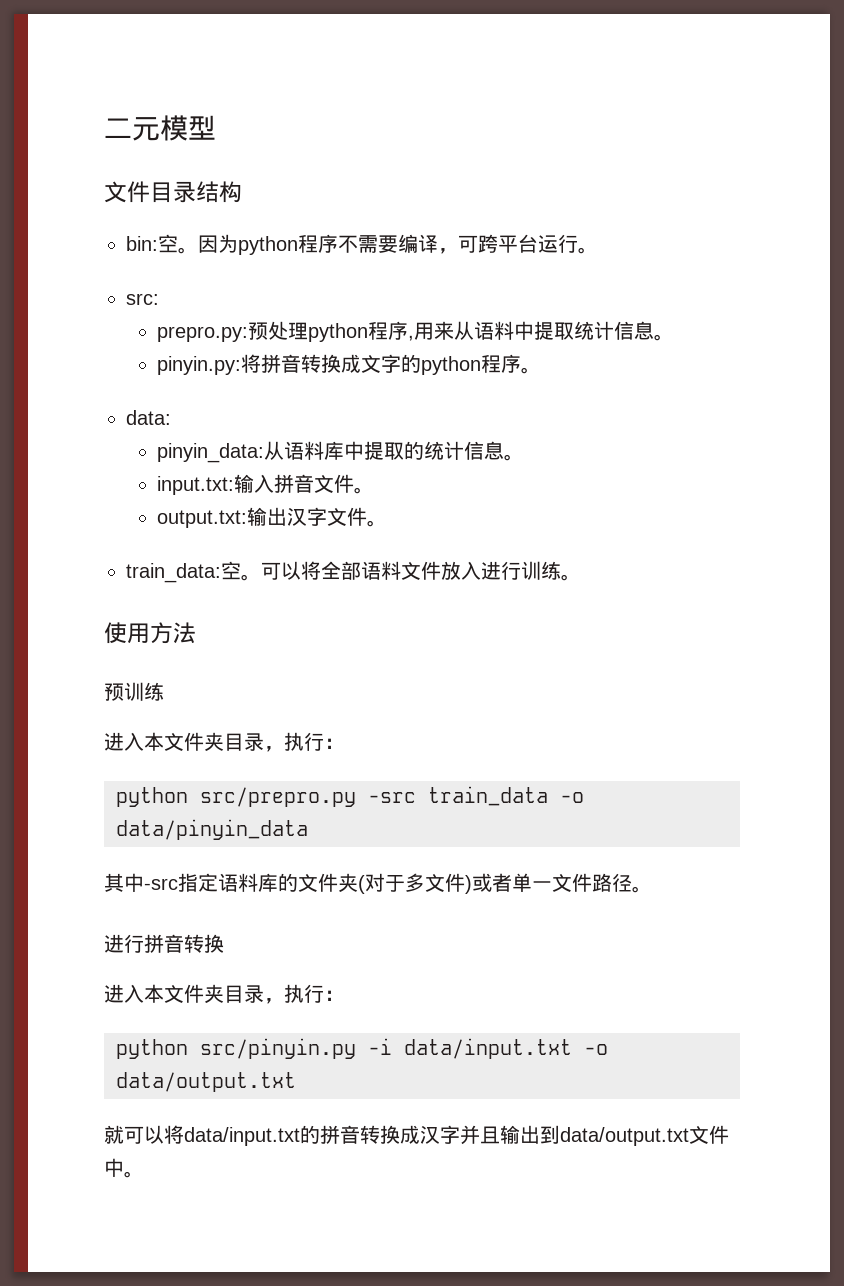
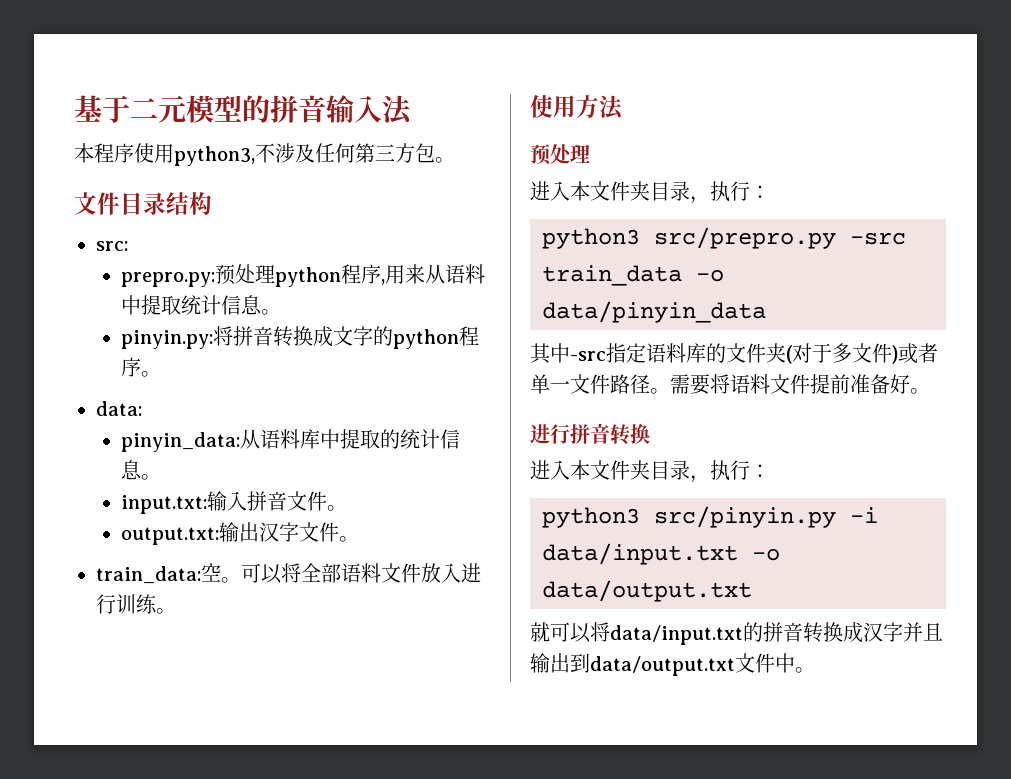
(104, 128) none -> [74,95,130,123] 基于
[104,181,242,203] [126,234,598,255] // 文件目录结构 // bin:空。因为python程序不需要编译，可跨平台运行。 -> [242,95,413,125] [74,143,455,166] [74,192,212,215] 的拼音输入法 // 本程序使用python3,不涉及任何第三方包。 // 文件目录结构
[124,682,164,701] [104,732,344,752] [116,787,188,807] 训练 // 进入本文件夹目录，执行： // python -> [550,144,590,164] [530,181,770,204] [542,228,640,249] 处理 // 进入本文件夹目录，执行： // python3
(652, 889) none -> [670,374,930,395] 需要将语料文件提前准备好。
[116,1039,188,1059] python -> [542,507,640,528] python3

